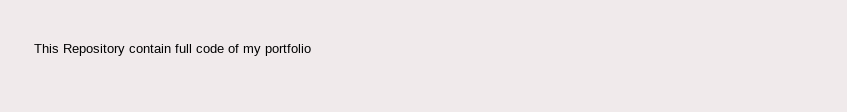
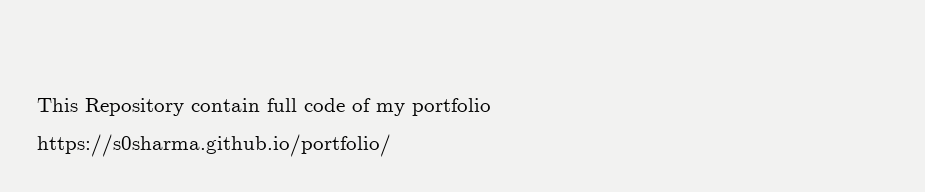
(311, 50) none -> [37,134,391,157] // https://s0sharma.github.io/portfolio/

